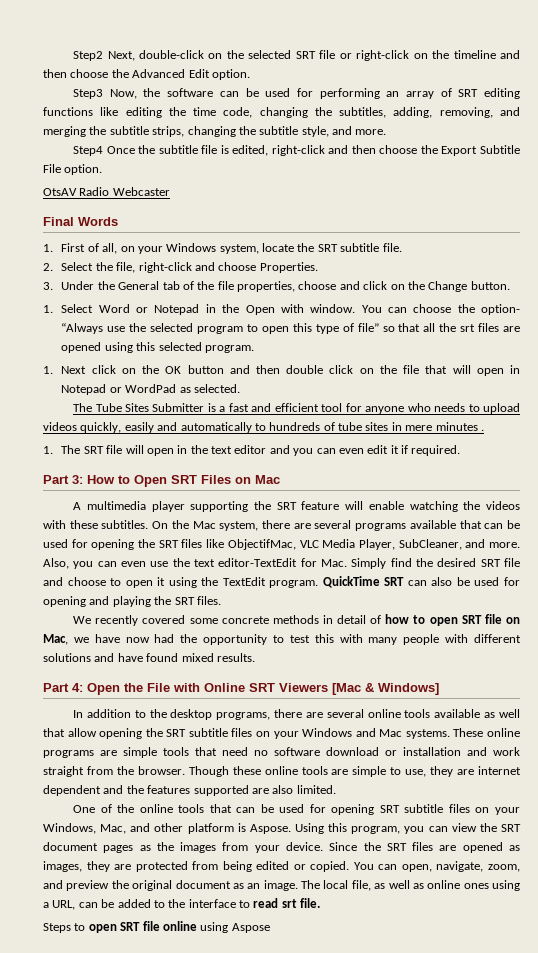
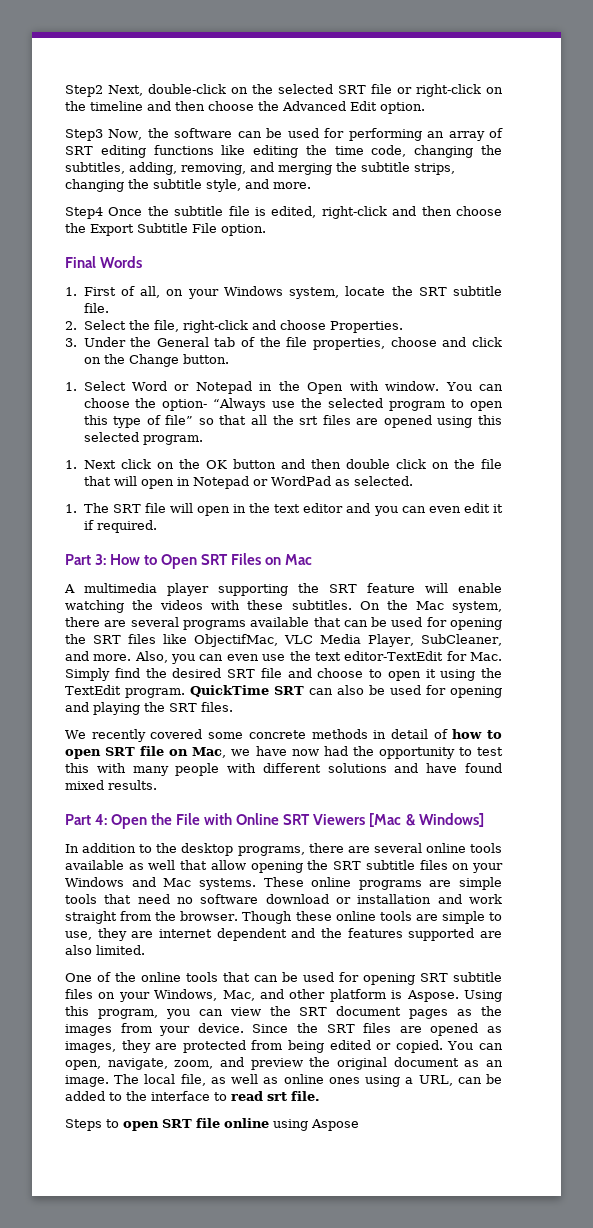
[43,187,170,196] // OtsAV Radio Webcaster -> (266, 230) none
[73,403,520,414] [43,422,484,433] // The Tube Sites Submitter is a fast and efficient tool for anyone who needs to upload videos quickly, easily and automatically to hundreds of tube sites in mere minutes . -> (413, 481) none

